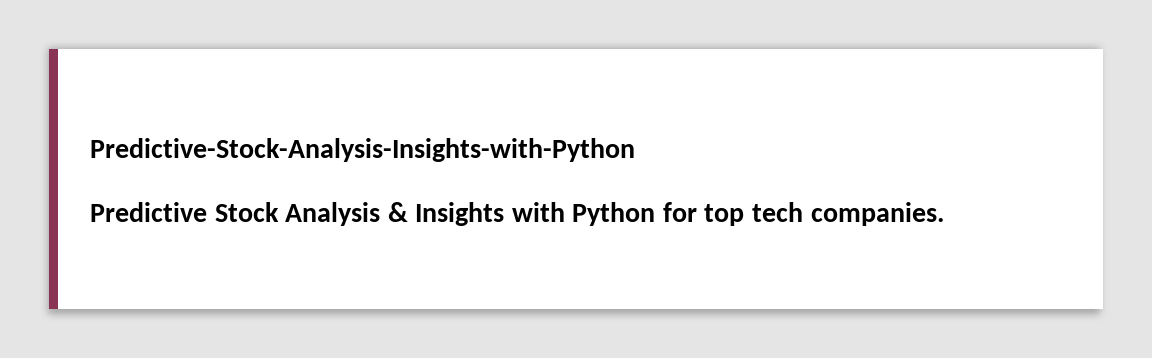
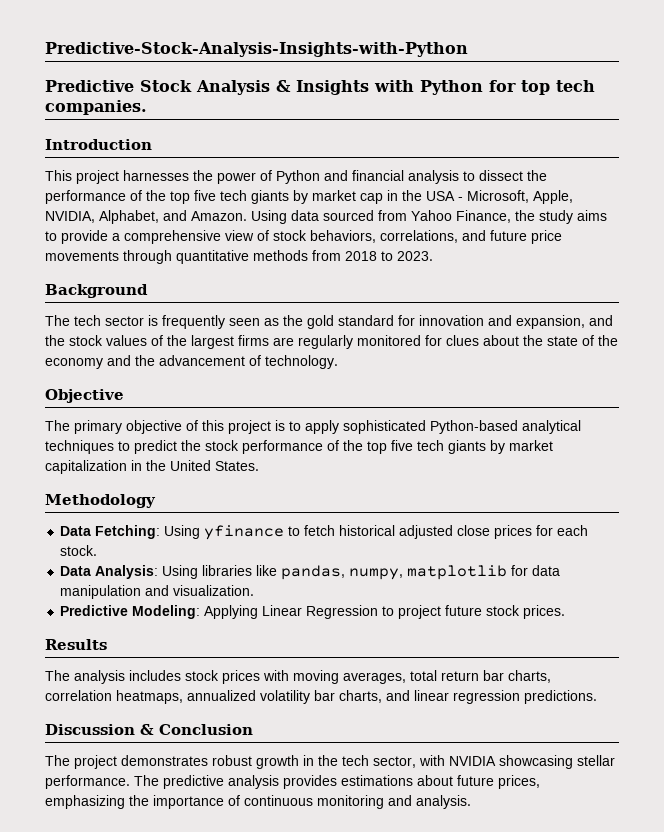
(944, 214) none -> [45,139,152,150] [45,170,547,184] [45,190,573,204] [45,210,607,224] [45,230,562,244] [45,250,433,264] [45,284,148,298] [45,315,613,329] [45,335,618,349] [45,355,338,369] [45,389,124,403] [45,420,581,434] [45,440,553,454] [45,460,259,474] [45,494,156,508] [60,525,589,540] [60,545,98,556] [60,565,561,580] [60,585,255,599] [60,605,566,619] [45,639,107,650] [45,670,551,684] [45,690,597,704] [45,724,253,735] [45,755,615,769] [45,775,540,789] [45,795,471,809] // Introduction // This project harnesses the power of Python and financial analysis to dissect the performance of the top five tech giants by market cap in the USA - Microsoft, Apple, NVIDIA, Alphabet, and Amazon. Using data sourced from Yahoo Finance, the study aims to provide a comprehensive view of stock behaviors, correlations, and future price movements through quantitative methods from 2018 to 2023. // Background // The tech sector is frequently seen as the gold standard for innovation and expansion, and the stock values of the largest firms are regularly monitored for clues about the state of the economy and the advancement of technology. // Objective // The primary objective of this project is to apply sophisticated Python-based analytical techniques to predict the stock performance of the top five tech giants by market capitalization in the United States. // Methodology // Data Fetching: Using yfinance to fetch historical adjusted close prices for each stock. // Data Analysis: Using libraries like pandas, numpy, matplotlib for data manipulation and visualization. // Predictive Modeling: Applying Linear Regression to project future stock prices. // Results // The analysis includes stock prices with moving averages, total return bar charts, correlation heatmaps, annualized volatility bar charts, and linear regression predictions. // Discussion & Conclusion // The project demonstrates robust growth in the tech sector, with NVIDIA showcasing stellar performance. The predictive analysis provides estimations about future prices, emphasizing the importance of continuous monitoring and analysis.

